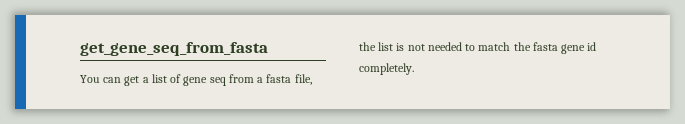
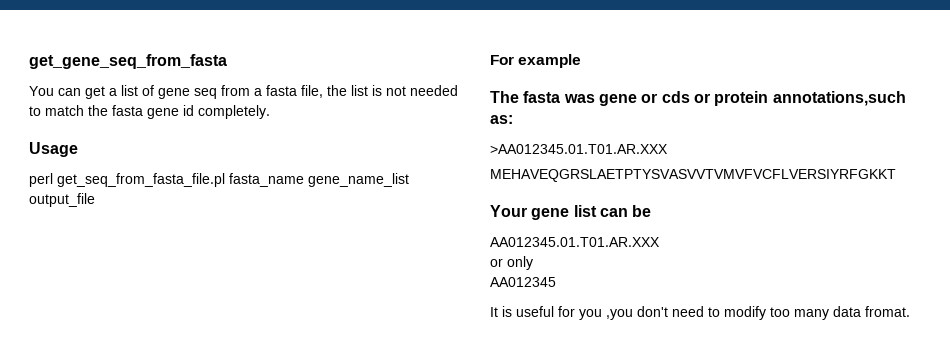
(414, 69) none -> [29,142,78,157] [29,173,409,187] [29,193,95,207] [490,54,582,68] [490,91,906,106] [490,115,513,124] [490,144,668,154] [490,169,896,182] [490,205,652,220] [490,237,660,247] [490,256,533,270] [490,277,556,287] [490,306,910,320] // Usage // perl get_seq_from_fasta_file.pl fasta_name gene_name_list output_file // For example // The fasta was gene or cds or protein annotations,such as: // >AA012345.01.T01.AR.XXX // MEHAVEQGRSLAETPTYSVASVVTVMVFVCFLVERSIYRFGKKT // Your gene list can be // AA012345.01.T01.AR.XXX // or only // AA012345 // It is useful for you ,you don't need to modify too many data fromat.

